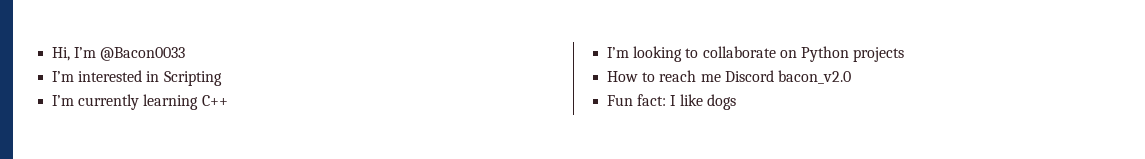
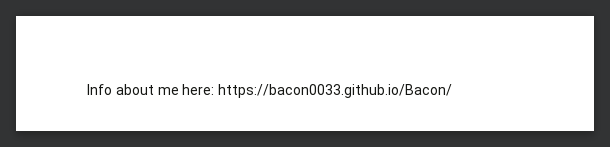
[52,47,186,61] [52,70,222,86] [52,94,228,110] [607,46,905,62] [607,70,851,84] [607,94,736,110] Hi, I’m @Bacon0033 // I’m interested in Scripting // I’m currently learning C++ // I’m looking to collaborate on Python projects // How to reach me Discord bacon_v2.0 // Fun fact: I like dogs -> [87,84,453,98] Info about me here: https://bacon0033.github.io/Bacon/

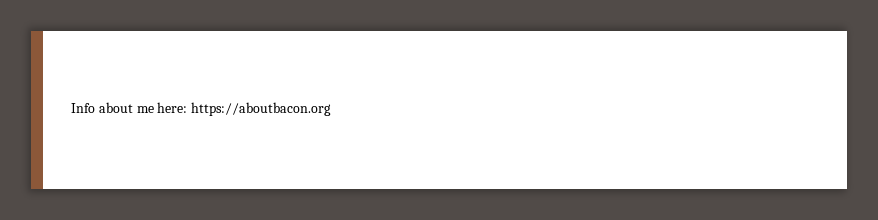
[218,84,453,98] https://bacon0033.github.io/Bacon/ -> [191,102,332,116] https://aboutbacon.org

